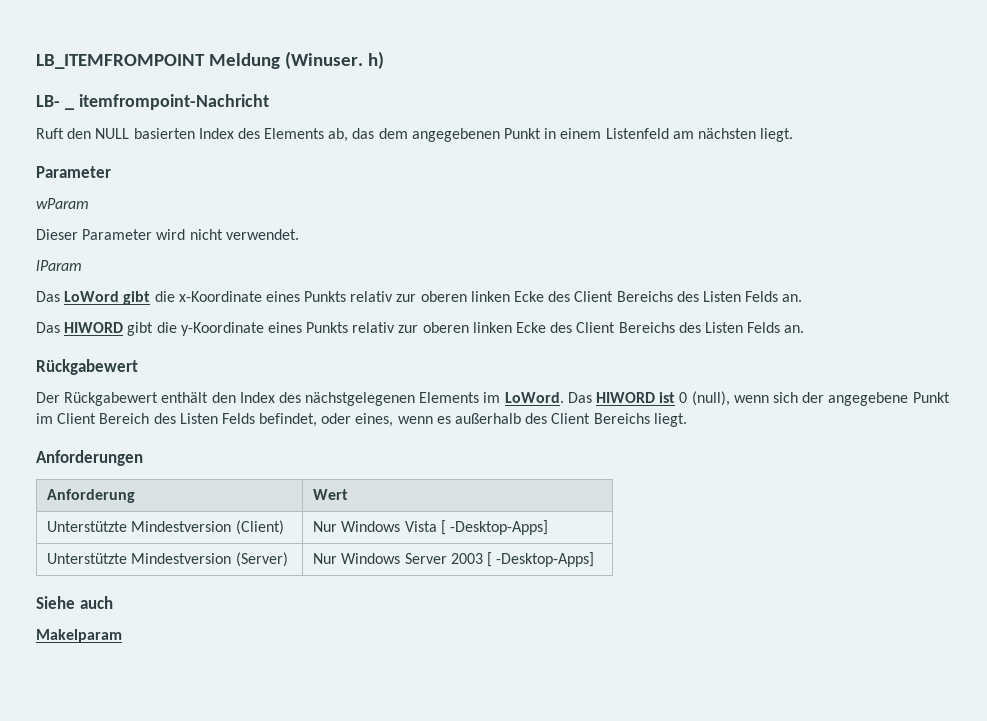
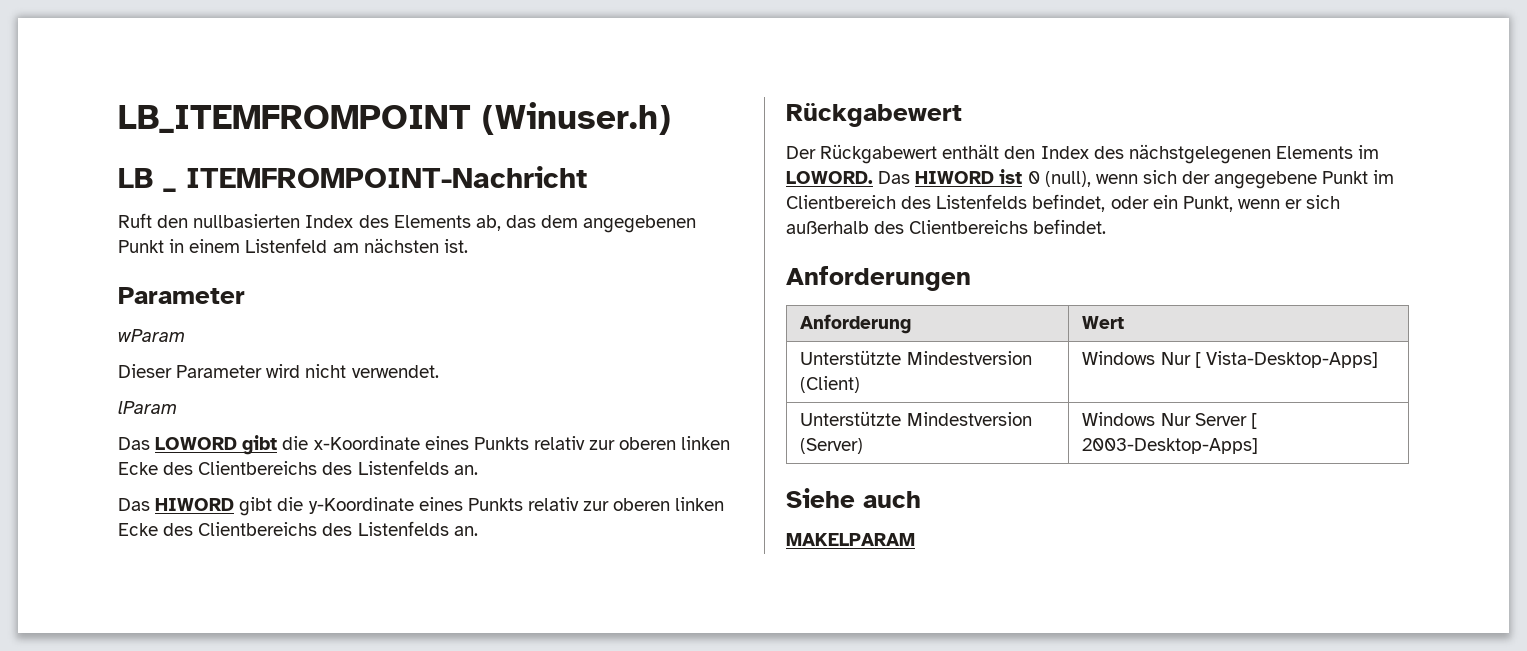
[209,51,385,69] [36,95,60,107] [64,94,269,110] Meldung (Winuser. h) // LB- _ itemfrompoint-Nachricht -> [482,102,671,135] [118,168,153,188] [163,188,176,192] [186,166,587,188] (Winuser.h) // LB _ ITEMFROMPOINT-Nachricht
[95,128,195,139] NULL basierten -> [193,214,301,228] nullbasierten
[760,128,794,142] liegt. -> [443,239,468,253] ist.
[64,291,120,302] LoWord -> [155,437,238,450] LOWORD
[574,291,779,302] Client Bereichs des Listen Felds -> [198,460,449,475] Clientbereichs des Listenfelds
[576,322,781,333] Client Bereichs des Listen Felds -> [198,521,449,536] Clientbereichs des Listenfelds
[504,392,564,403] LoWord. -> [786,171,873,184] LOWORD.
[57,413,687,427] Client Bereich des Listen Felds befindet, oder eines, wenn es außerhalb des Client Bereichs liegt. -> [786,194,1341,212] [786,219,1107,234] Clientbereich des Listenfelds befindet, oder ein Punkt, wenn er sich außerhalb des Clientbereichs befindet.
[313,520,548,535] [47,552,288,567] [313,552,595,567] Nur Windows Vista [ -Desktop-Apps] // Unterstützte Mindestversion (Server) | Nur Windows Server 2003 [ -Desktop-Apps] -> [1082,351,1378,368] [800,411,1032,426] [800,438,864,454] [1082,412,1257,429] [1082,438,1259,454] Windows Nur [ Vista-Desktop-Apps] // Unterstützte Mindestversion (Server) | Windows Nur Server [ 2003-Desktop-Apps]
[36,629,122,643] Makelparam -> [786,533,915,546] MAKELPARAM

